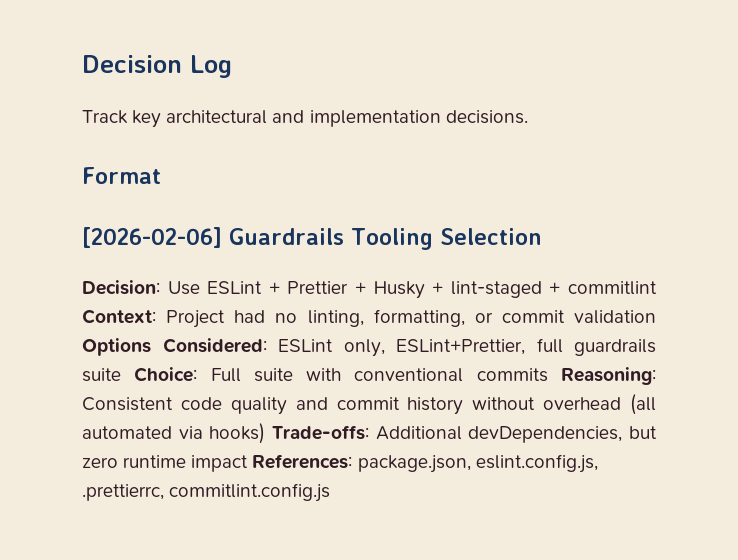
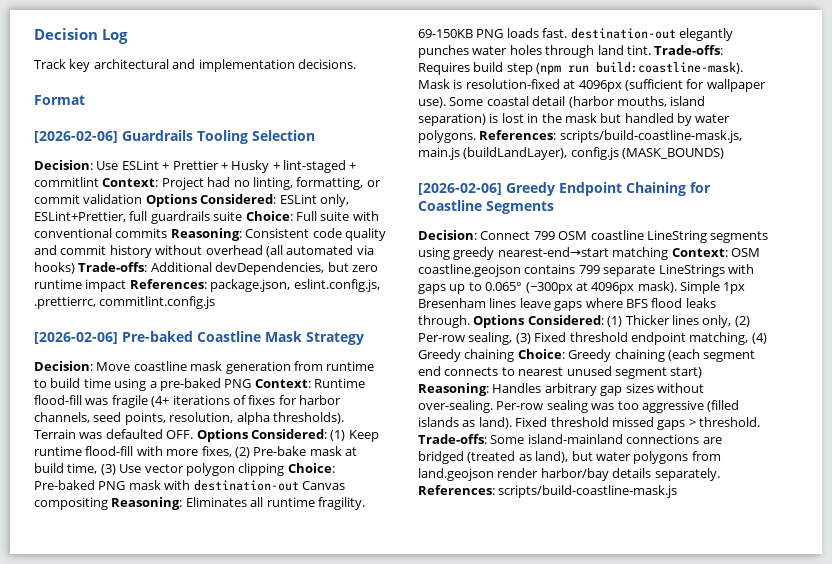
(331, 492) none -> [34,331,364,345] [34,361,375,374] [34,378,365,391] [34,395,341,408] [34,412,344,425] [34,429,379,442] [34,446,357,458] [34,463,335,476] [34,480,345,491] [34,497,365,510] [418,28,733,41] [418,45,724,58] [418,62,744,75] [418,79,766,92] [418,96,706,108] [418,113,731,126] [418,130,742,143] [418,147,725,160] [418,182,711,196] [418,200,554,214] [418,230,769,243] [418,247,760,260] [418,264,754,277] [418,281,746,294] [418,298,716,311] [418,315,750,328] [418,332,767,345] [418,349,756,362] [418,366,703,379] [418,383,704,396] [418,400,740,413] [418,417,760,430] [418,434,722,444] [418,451,721,464] [418,468,720,481] [418,485,678,498] // [2026-02-06] Pre-baked Coastline Mask Strategy // Decision: Move coastline mask generation from runtime to build time using a pre-baked PNG Context: Runtime flood-fill was fragile (4+ iterations of fixes for harbor channels, seed points, resolution, alpha thresholds). Terrain was defaulted OFF. Options Considered: (1) Keep runtime flood-fill with more fixes, (2) Pre-bake mask at build time, (3) Use vector polygon clipping Choice: Pre-baked PNG mask with destination-out Canvas compositing Reasoning: Eliminates all runtime fragility. 69-150KB PNG loads fast. destination-out elegantly punches water holes through land tint. Trade-offs: Requires build step (npm run build:coastline-mask). Mask is resolution-fixed at 4096px (sufficient for wallpaper use). Some coastal detail (harbor mouths, island separation) is lost in the mask but handled by water polygons. References: scripts/build-coastline-mask.js, main.js (buildLandLayer), config.js (MASK_BOUNDS) // [2026-02-06] Greedy Endpoint Chaining for Coastline Segments // Decision: Connect 799 OSM coastline LineString segments using greedy nearest-end→start matching Context: OSM coastline.geojson contains 799 separate LineStrings with gaps up to 0.065° (~300px at 4096px mask). Simple 1px Bresenham lines leave gaps where BFS flood leaks through. Options Considered: (1) Thicker lines only, (2) Per-row sealing, (3) Fixed threshold endpoint matching, (4) Greedy chaining Choice: Greedy chaining (each segment end connects to nearest unused segment start) Reasoning: Handles arbitrary gap sizes without over-sealing. Per-row sealing was too aggressive (filled islands as land). Fixed threshold missed gaps > threshold. Trade-offs: Some island-mainland connections are bridged (treated as land), but water polygons from land.geojson render harbor/bay details separately. References: scripts/build-coastline-mask.js

